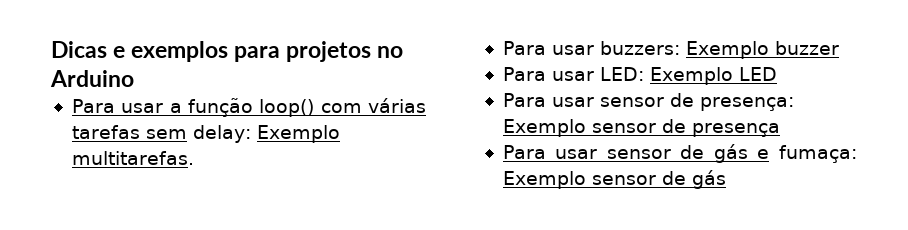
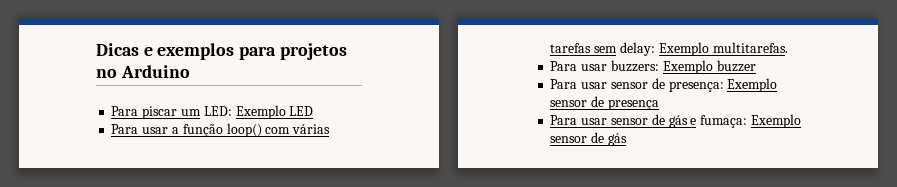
(134, 78) none -> [111,105,314,119] // Para piscar um LED: Exemplo LED
[502,67,777,85] // Para usar LED: Exemplo LED -> (756, 66) none

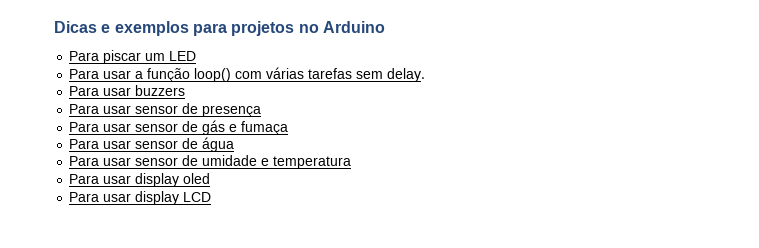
[203,105,286,119] LED: Exemplo -> (166, 57) none
[619,42,788,56] [550,60,756,74] [550,78,778,92] [550,96,605,107] delay: Exemplo multitarefas. // Para usar buzzers: Exemplo buzzer // Para usar sensor de presença: Exemplo sensor de -> [387,68,426,82] [69,85,186,96] [69,103,199,114] delay. // Para usar buzzers // Para usar sensor de
[700,114,801,128] [550,132,627,146] fumaça: Exemplo sensor de gás -> [241,121,289,135] [69,137,235,152] [69,155,352,169] [69,173,211,187] [69,191,212,205] fumaça // Para usar sensor de água // Para usar sensor de umidade e temperatura // Para usar display oled // Para usar display LCD

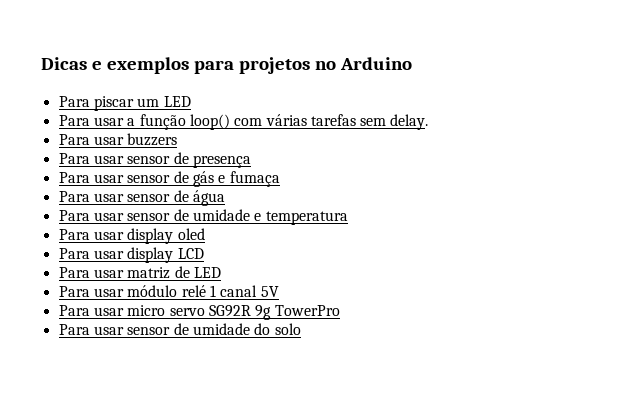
(212, 197) none -> [58,266,221,279] [58,285,279,297] [58,305,340,320] [58,323,301,335] // Para usar matriz de LED // Para usar módulo relé 1 canal 5V // Para usar micro servo SG92R 9g TowerPro // Para usar sensor de umidade do solo

